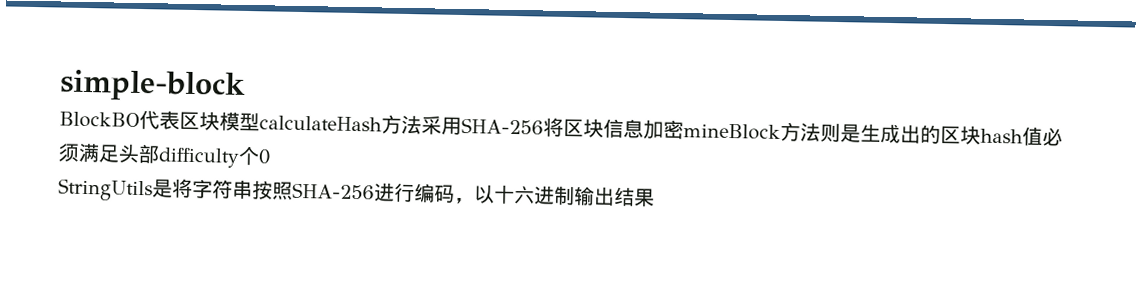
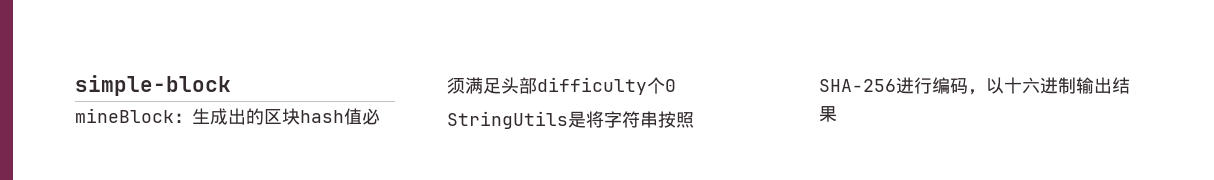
[59,109,861,143] BlockBO代表区块模型calculateHash方法采用SHA-256将区块信息加密mineBlock方法则是 -> [75,108,192,123] mineBlock：

